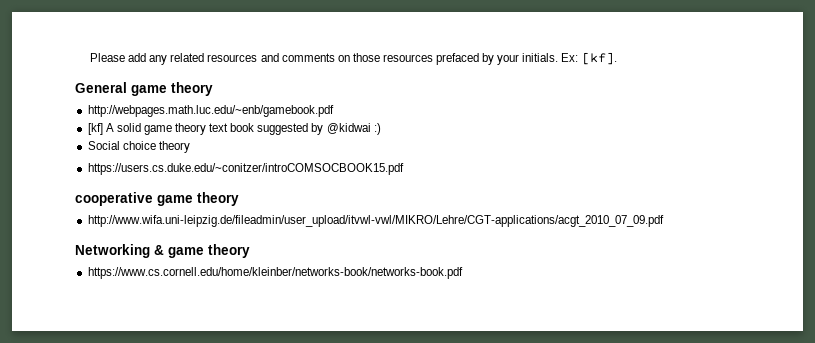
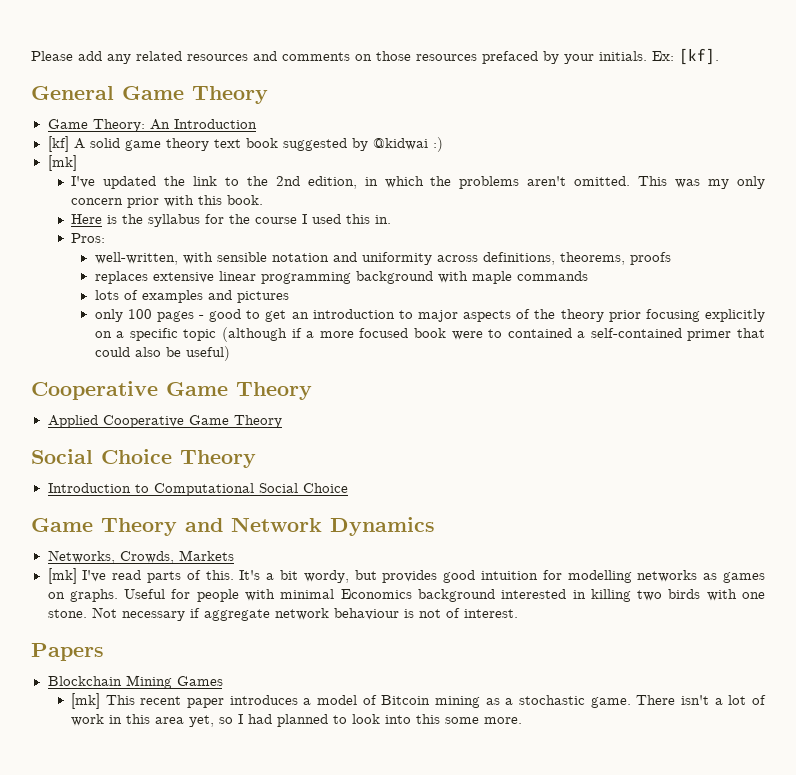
[131,82,213,96] [87,105,334,117] game theory // http://webpages.math.luc.edu/~enb/gamebook.pdf -> [122,86,268,104] [47,119,257,132] Game Theory // Game Theory: An Introduction
[87,141,190,153] [87,163,404,175] [75,192,239,206] [87,215,664,227] [75,244,250,258] [87,267,463,279] Social choice theory // https://users.cs.duke.edu/~conitzer/introCOMSOCBOOK15.pdf // cooperative game theory // http://www.wifa.uni-leipzig.de/fileadmin/user_upload/itvwl-vwl/MIKRO/Lehre/CGT-applications/acgt_2010_07_09.pdf // Networking & game theory // https://www.cs.cornell.edu/home/kleinber/networks-book/networks-book.pdf -> [47,155,77,171] [71,176,765,189] [71,195,264,208] [71,214,392,227] [71,233,106,243] [94,252,671,265] [94,271,588,284] [94,290,289,303] [94,309,765,322] [94,327,765,342] [94,346,230,361] [31,381,312,400] [47,415,282,428] [31,449,256,468] [47,483,348,496] [31,517,435,536] [47,550,234,564] [47,568,765,584] [47,589,765,602] [47,607,518,621] [31,643,104,661] [47,675,223,689] [71,693,766,709] [71,714,523,727] [mk] // I've updated the link to the 2nd edition, in which the problems aren't omitted. This was my only concern prior with this book. // Here is the syllabus for the course I used this in. // Pros: // well-written, with sensible notation and uniformity across definitions, theorems, proofs // replaces extensive linear programming background with maple commands // lots of examples and pictures // only 100 pages - good to get an introduction to major aspects of the theory prior focusing explicitly on a specific topic (although if a more focused book were to contained a self-contained primer that could also be useful) // Cooperative Game Theory // Applied Cooperative Game Theory // Social Choice Theory // Introduction to Computational Social Choice // Game Theory and Network Dynamics // Networks, Crowds, Markets // [mk] I've read parts of this. It's a bit wordy, but provides good intuition for modelling networks as games on graphs. Useful for people with minimal Economics background interested in killing two birds with one stone. Not necessary if aggregate network behaviour is not of interest. // Papers // Blockchain Mining Games // [mk] This recent paper introduces a model of Bitcoin mining as a stochastic game. There isn't a lot of work in this area yet, so I had planned to look into this some more.

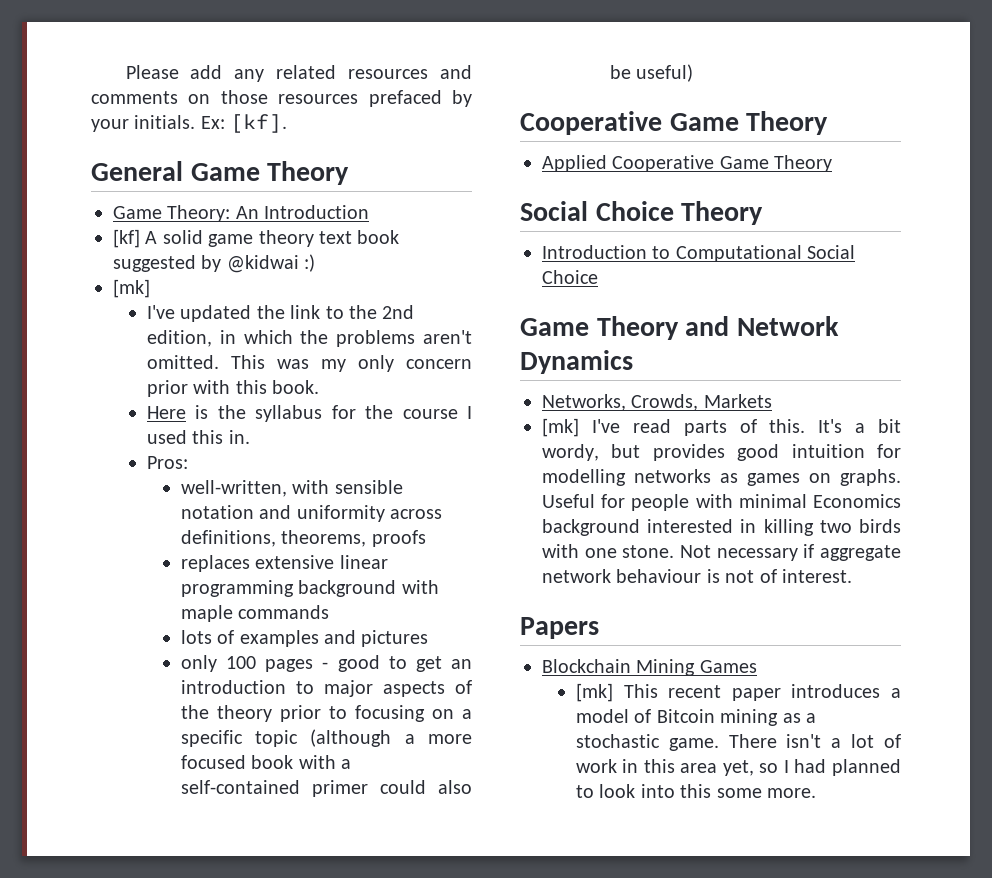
[645,309,765,322] focusing explicitly -> [328,705,425,722] to focusing
[291,328,302,338] if -> (392, 738) none
[451,328,572,340] were to contained -> [298,755,336,769] with
[737,328,765,338] that -> (368, 788) none

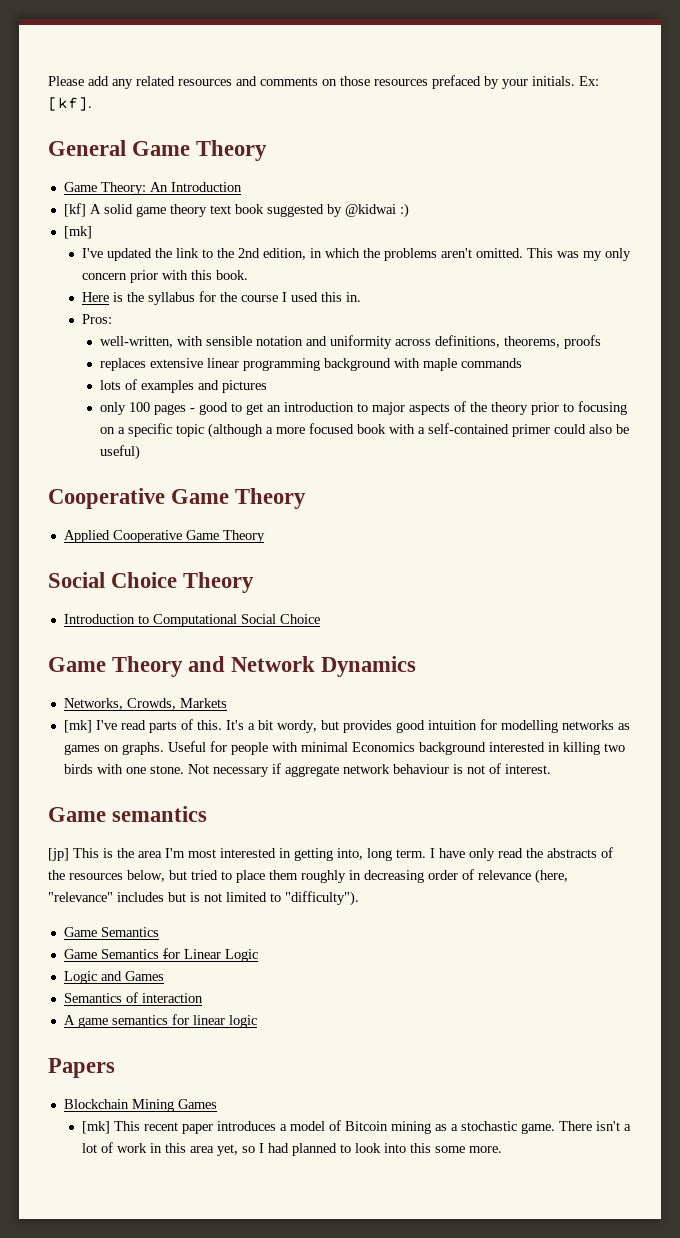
(852, 576) none -> [48,806,208,822] [48,847,613,861] [48,869,568,884] [48,891,359,906] [63,927,159,937] [63,948,258,962] [63,971,164,984] [63,992,203,1003] [63,1014,257,1028] // Game semantics // [jp] This is the area I'm most interested in getting into, long term. I have only read the abstracts of the resources below, but tried to place them roughly in decreasing order of relevance (here, "relevance" includes but is not limited to "difficulty"). // Game Semantics // Game Semantics for Linear Logic // Logic and Games // Semantics of interaction // A game semantics for linear logic

